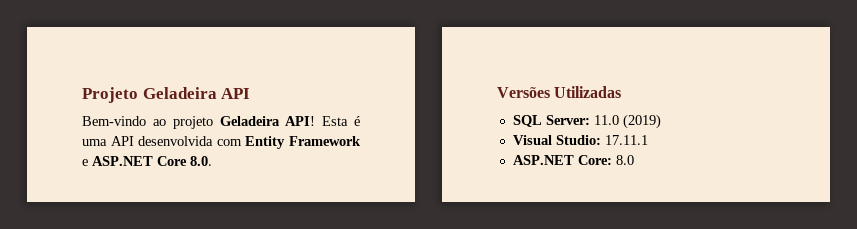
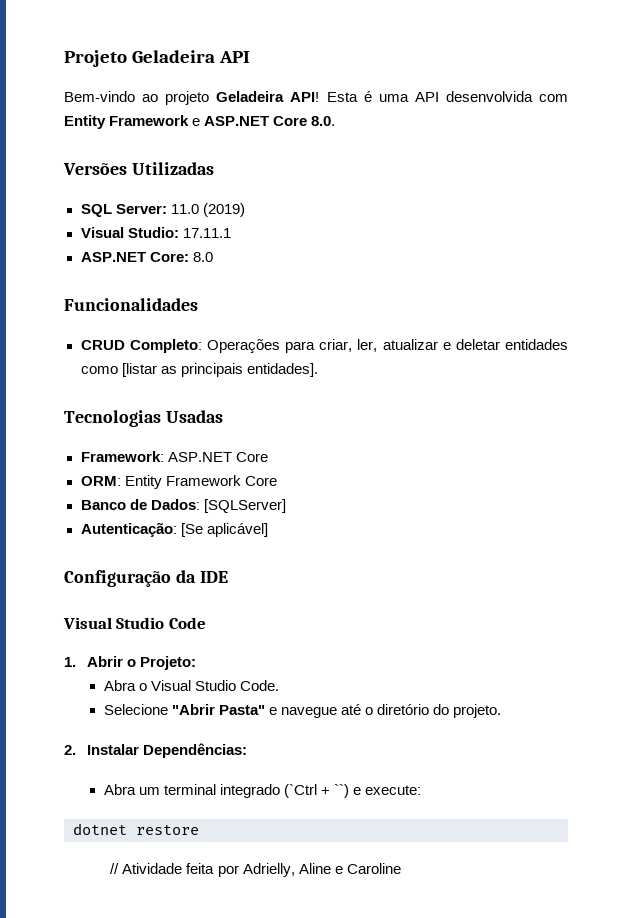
(634, 160) none -> [64,298,198,311] [80,339,568,353] [80,363,318,377] [64,410,223,427] [80,451,268,462] [80,475,277,489] [80,499,286,513] [80,522,268,537] [64,570,228,587] [63,617,206,629] [64,656,197,670] [103,680,279,691] [103,704,502,718] [64,743,248,758] [103,784,422,798] [73,823,199,835] [110,863,401,877] // Funcionalidades // CRUD Completo: Operações para criar, ler, atualizar e deletar entidades como [listar as principais entidades]. // Tecnologias Usadas // Framework: ASP.NET Core // ORM: Entity Framework Core // Banco de Dados: [SQLServer] // Autenticação: [Se aplicável] // Configuração da IDE // Visual Studio Code // 1. Abrir o Projeto: // Abra o Visual Studio Code. // Selecione "Abrir Pasta" e navegue até o diretório do projeto. // 2. Instalar Dependências: // Abra um terminal integrado (`Ctrl + ``) e execute: // dotnet restore // // Atividade feita por Adrielly, Aline e Caroline

